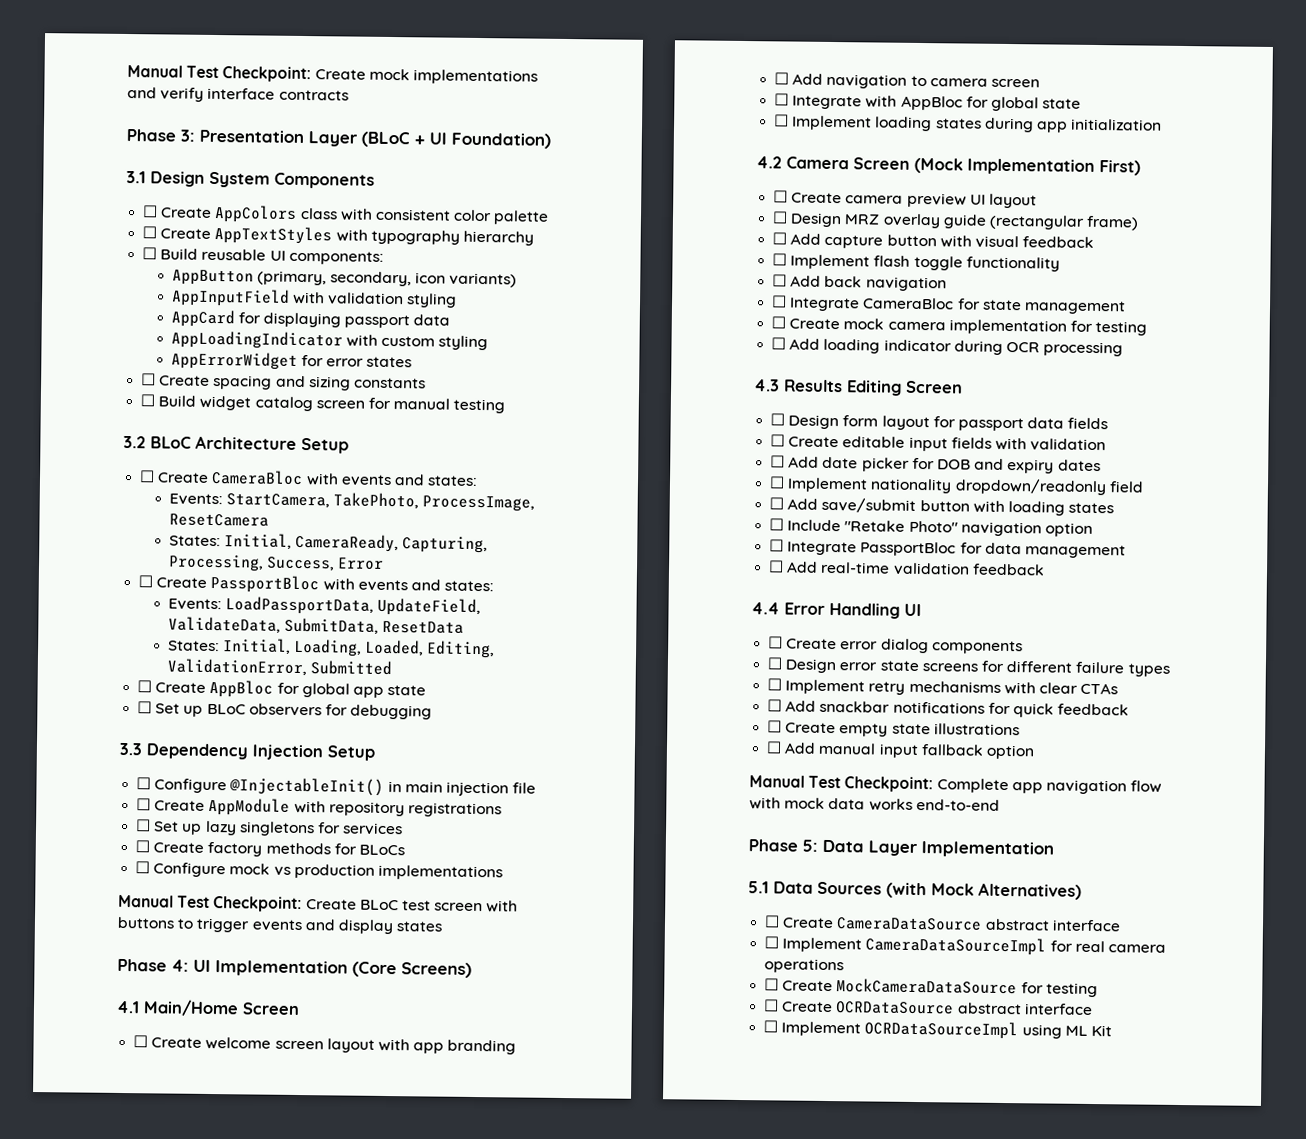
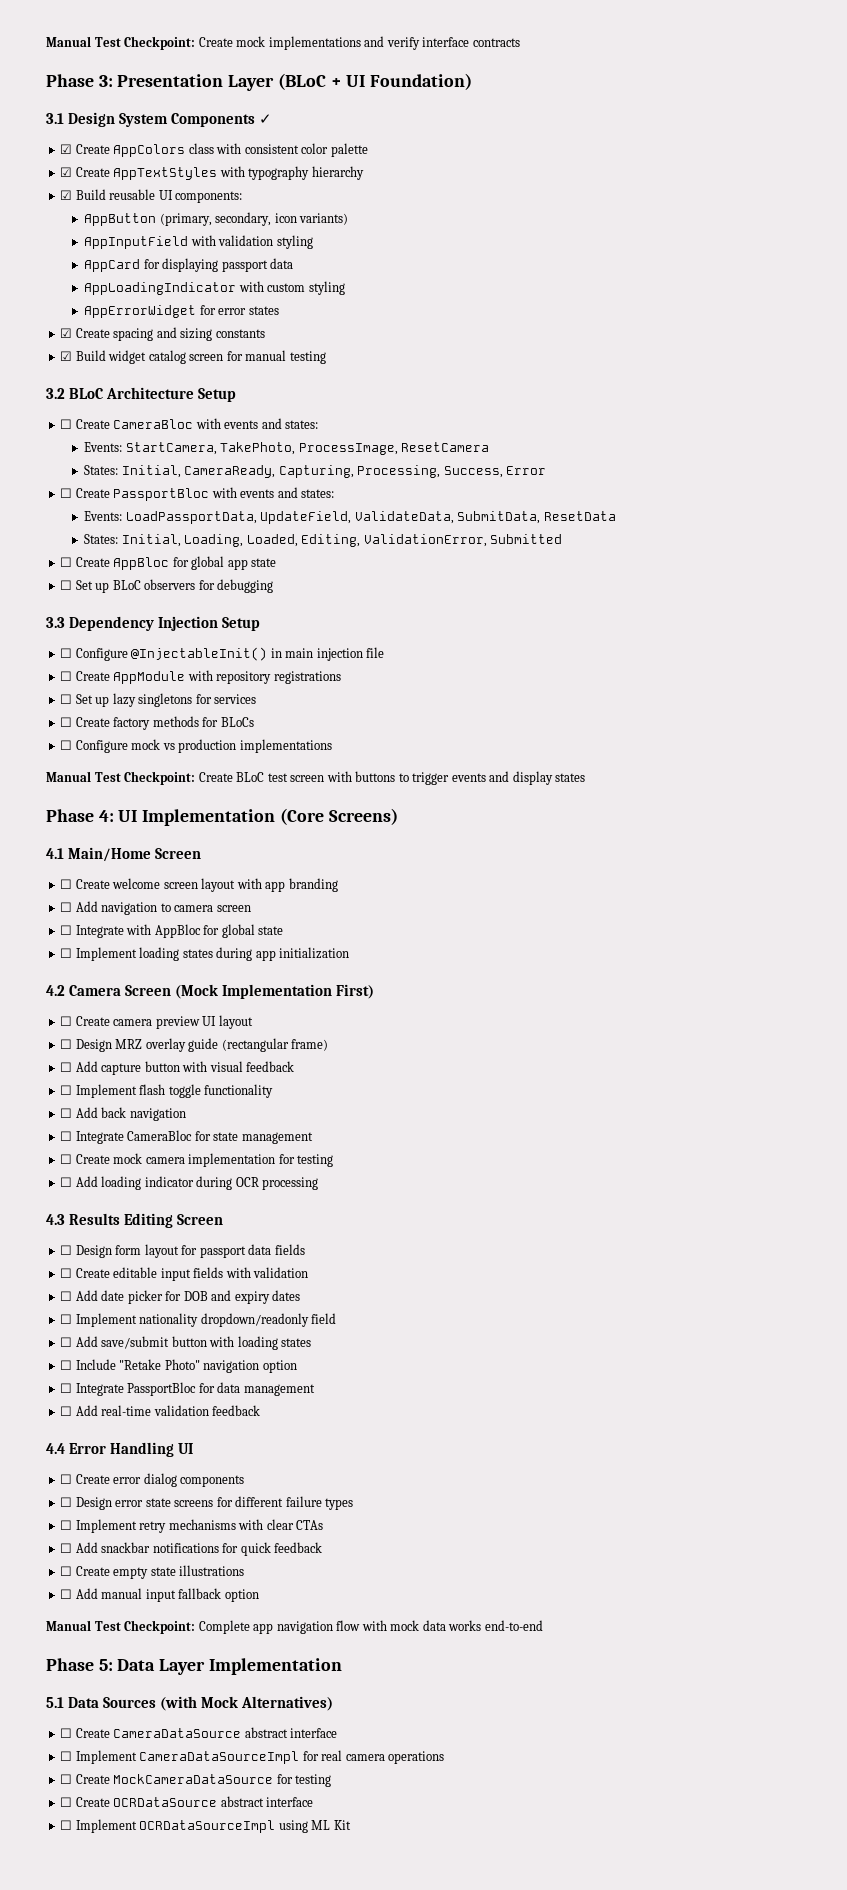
[142,205,159,218] // ☐ -> [259,114,273,124] [60,144,73,154] ✓ // ☑
[142,226,158,239] ☐ -> [60,167,73,177] ☑
[142,247,158,260] ☐ -> [60,190,73,200] ☑
[141,373,157,386] ☐ -> [60,328,73,338] ☑
[140,394,156,407] ☐ -> [60,351,73,361] ☑

